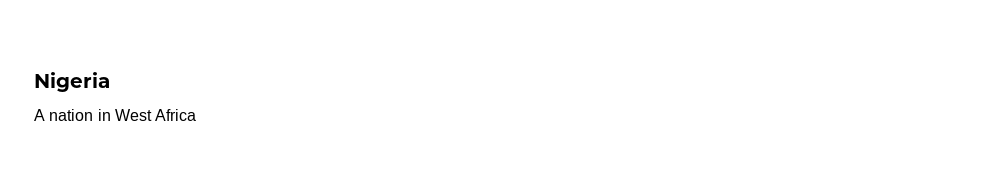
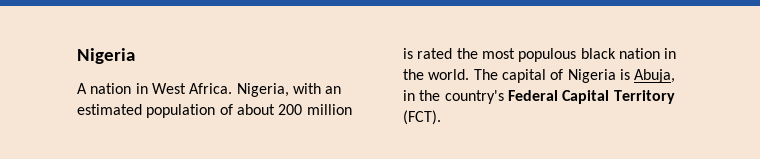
[155,109,197,121] Africa -> [189,83,342,97] [77,104,352,118] [403,48,677,62] [403,69,676,83] [403,90,675,104] [403,110,441,125] Africa. Nigeria, with an estimated population of about 200 million is rated the most populous black nation in the world. The capital of Nigeria is Abuja, in the country's Federal Capital Territory (FCT).

